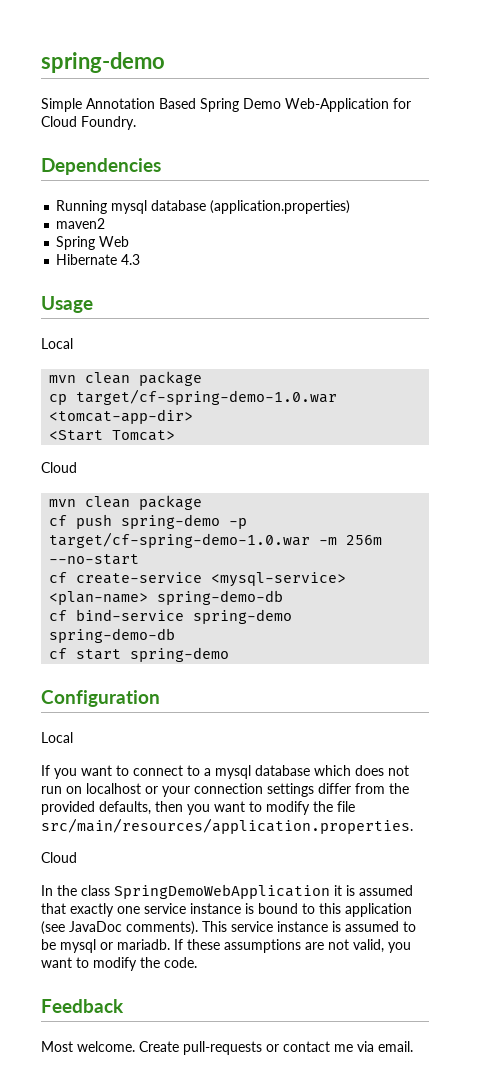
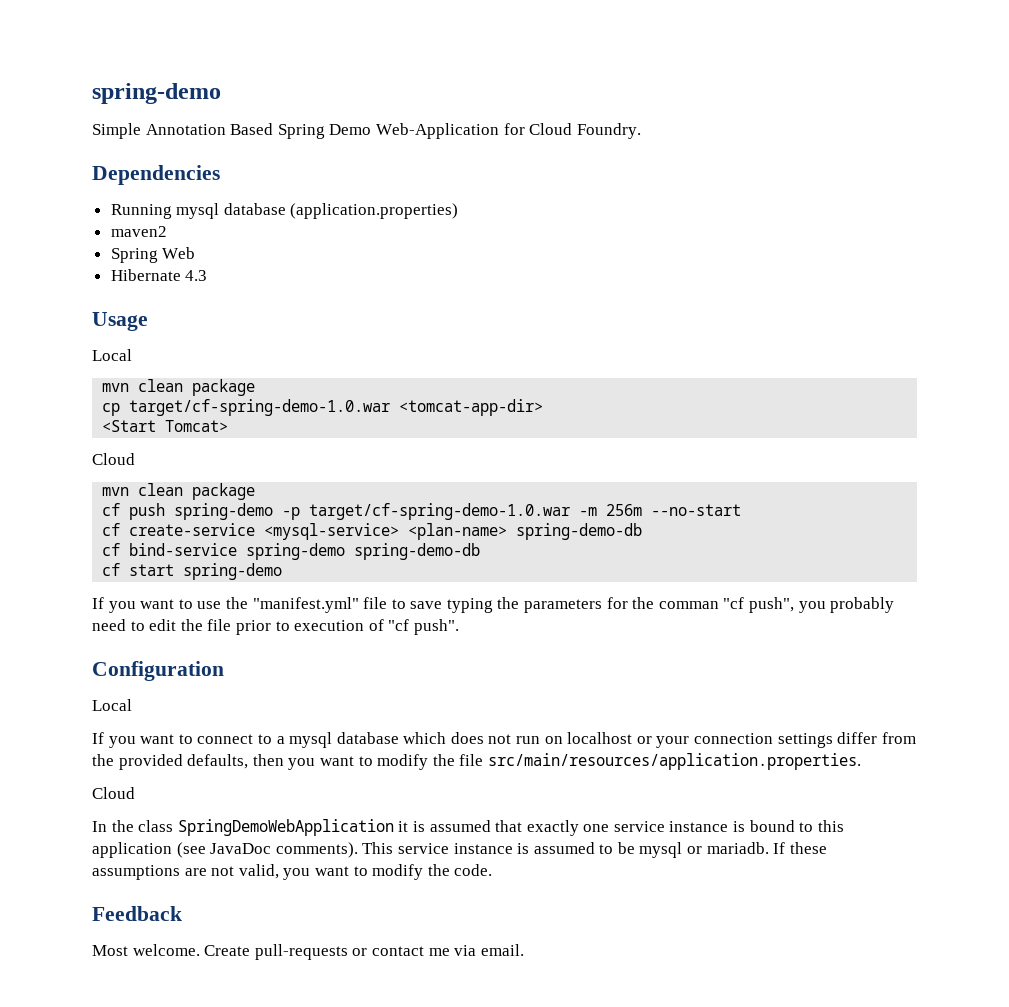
(230, 654) none -> [92,597,895,613] [92,619,459,635] // If you want to use the "manifest.yml" file to save typing the parameters for the comman "cf push", you probably need to edit the file prior to execution of "cf push".

